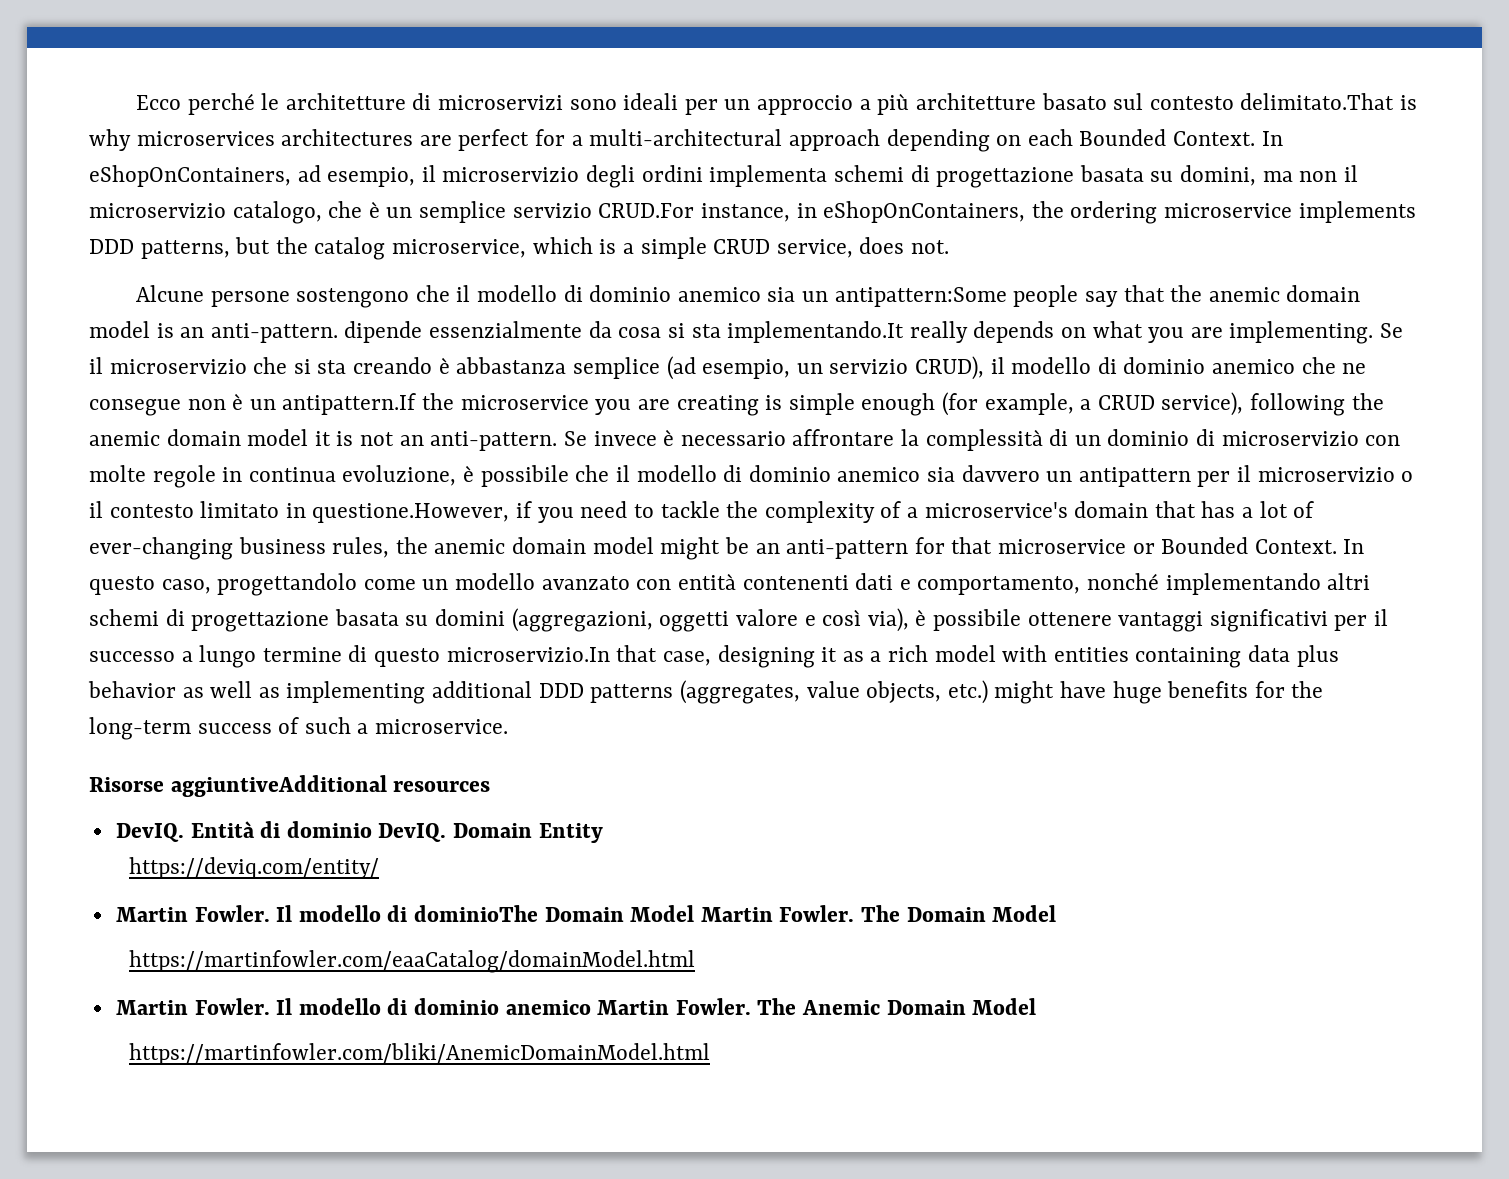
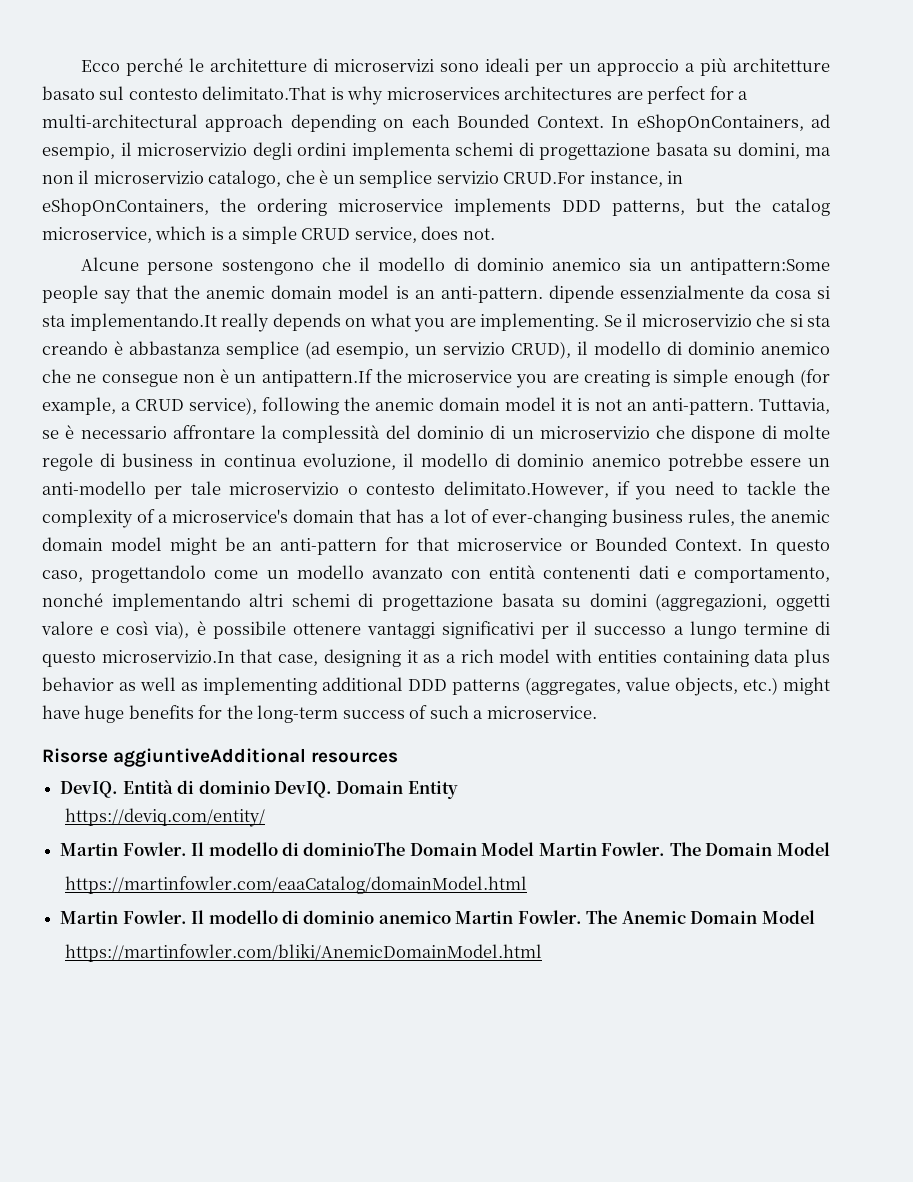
[563,431,657,446] Se invece -> [759,398,830,414] [42,430,59,439] Tuttavia, se
[1049,429,1401,446] [89,465,1414,488] [89,501,510,523] di un dominio di microservizio con molte regole in continua evoluzione, è possibile che il modello di dominio anemico sia davvero un antipattern per il microservizio o il contesto limitato in questione.However, -> [385,425,831,443] [42,453,830,471] [42,481,609,499] del dominio di un microservizio che dispone di molte regole di business in continua evoluzione, il modello di dominio anemico potrebbe essere un anti-modello per tale microservizio o contesto delimitato.However,

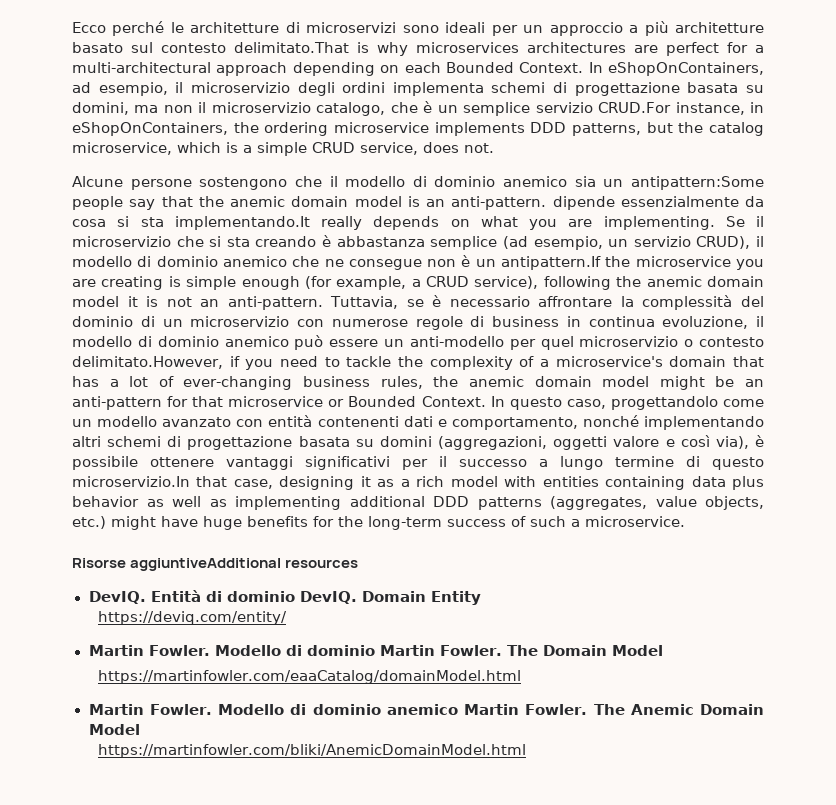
[656,425,831,443] che dispone di molte -> [297,319,408,327] con numerose
[667,453,743,471] potrebbe -> [294,335,324,350] può
[190,481,221,495] tale -> [540,336,574,350] quel
[191,842,535,856] Il modello di dominioThe Domain Model -> [215,645,376,656] Modello di dominio
[191,910,278,924] Il modello -> [217,704,284,715] Modello

